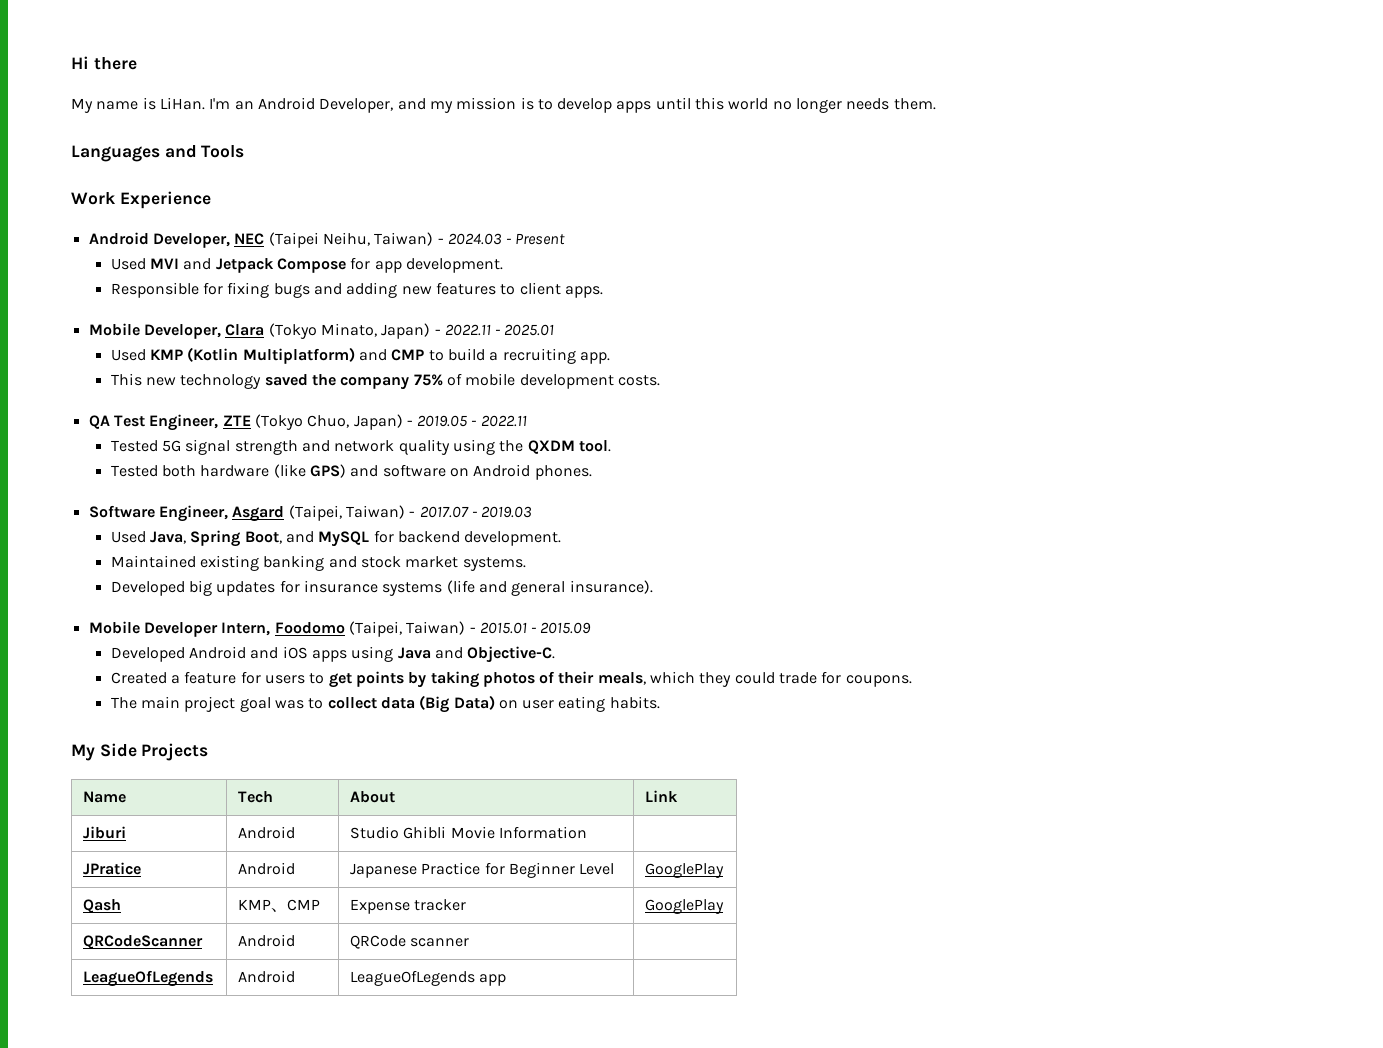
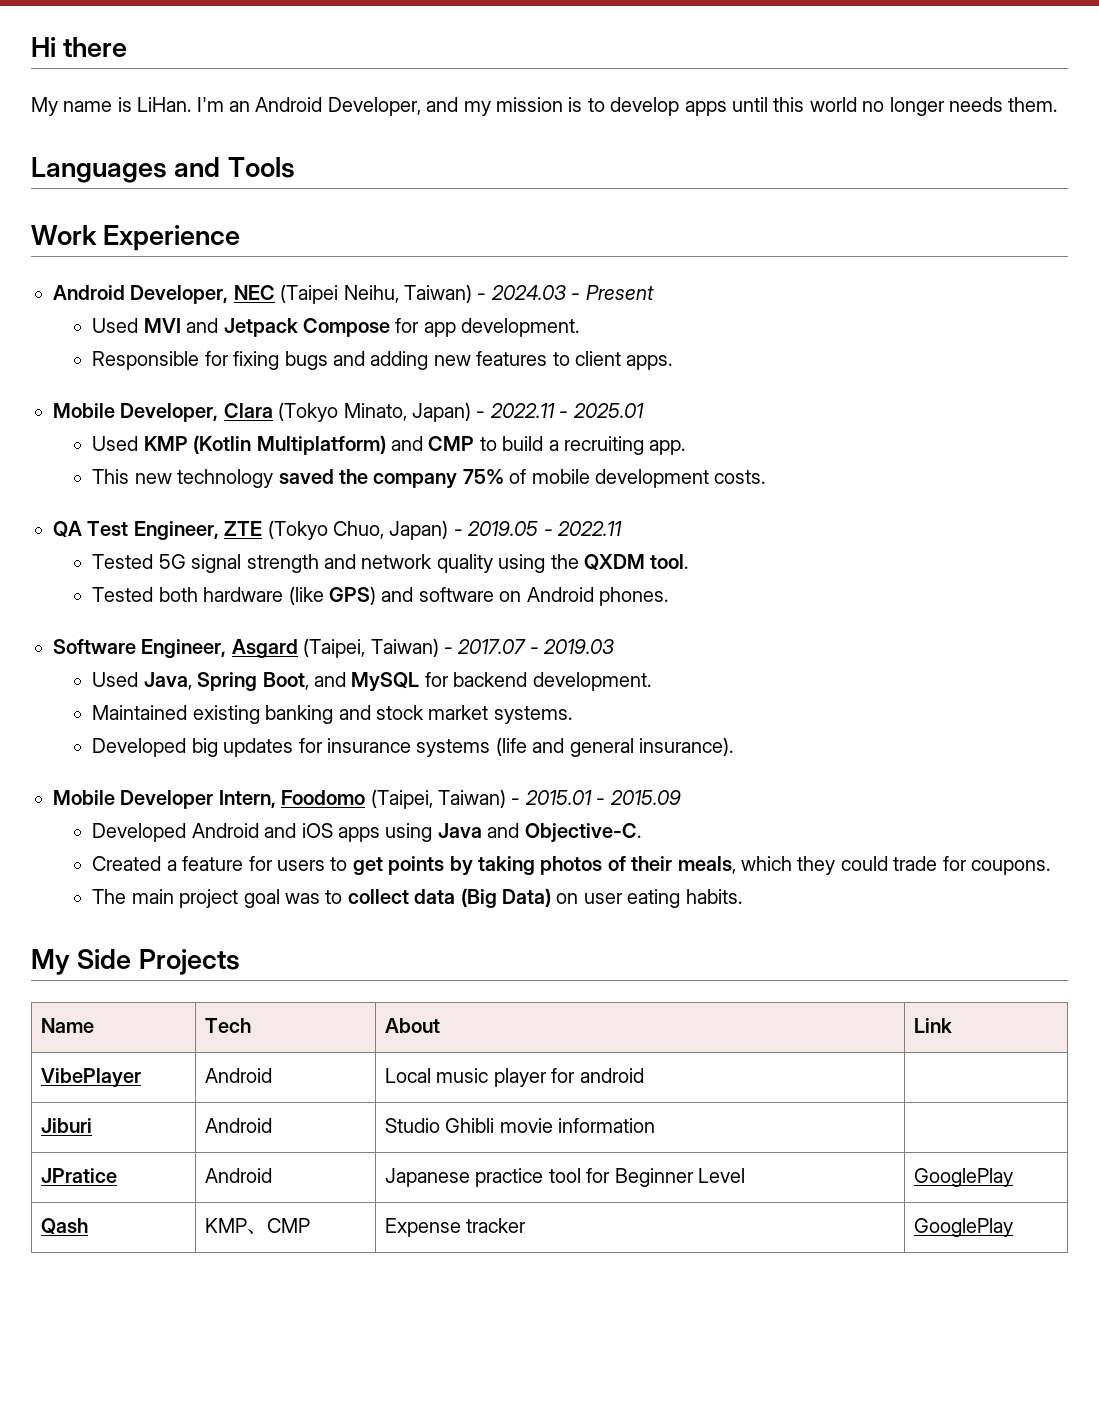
(679, 796) none -> [41,1068,142,1088] [205,1068,273,1083] [385,1068,644,1087] // VibePlayer | Android | Local music player for android |
[450,826,588,839] Movie Information -> [499,1118,656,1133] movie information
[421,862,481,875] Practice -> [475,1168,581,1187] practice tool
[83,935,204,949] [238,934,296,947] [350,935,470,949] [83,970,214,987] [238,970,296,983] [350,970,507,986] // QRCodeScanner | Android | QRCode scanner | // LeagueOfLegends | Android | LeagueOfLegends app | -> (1014, 1227) none

